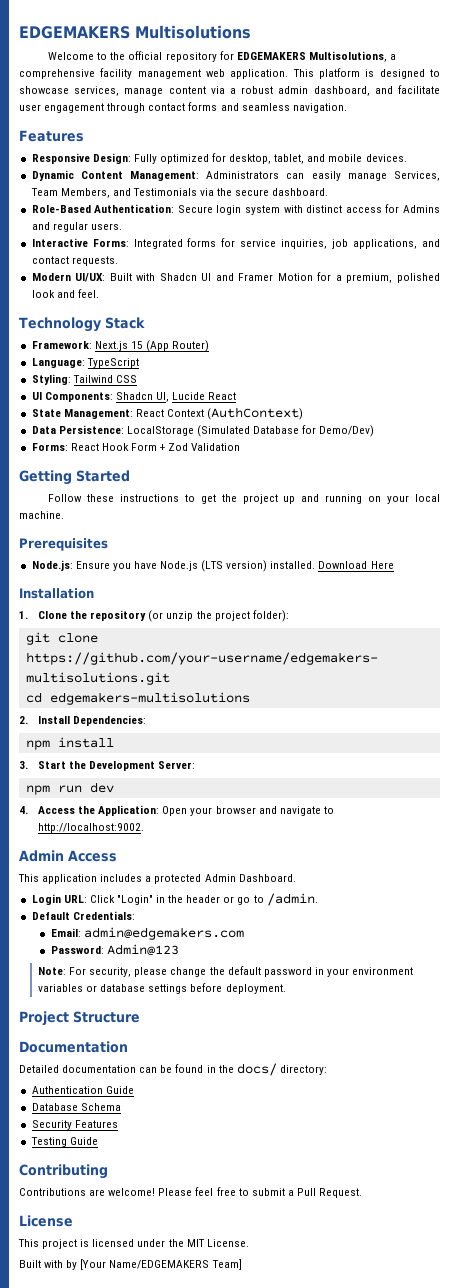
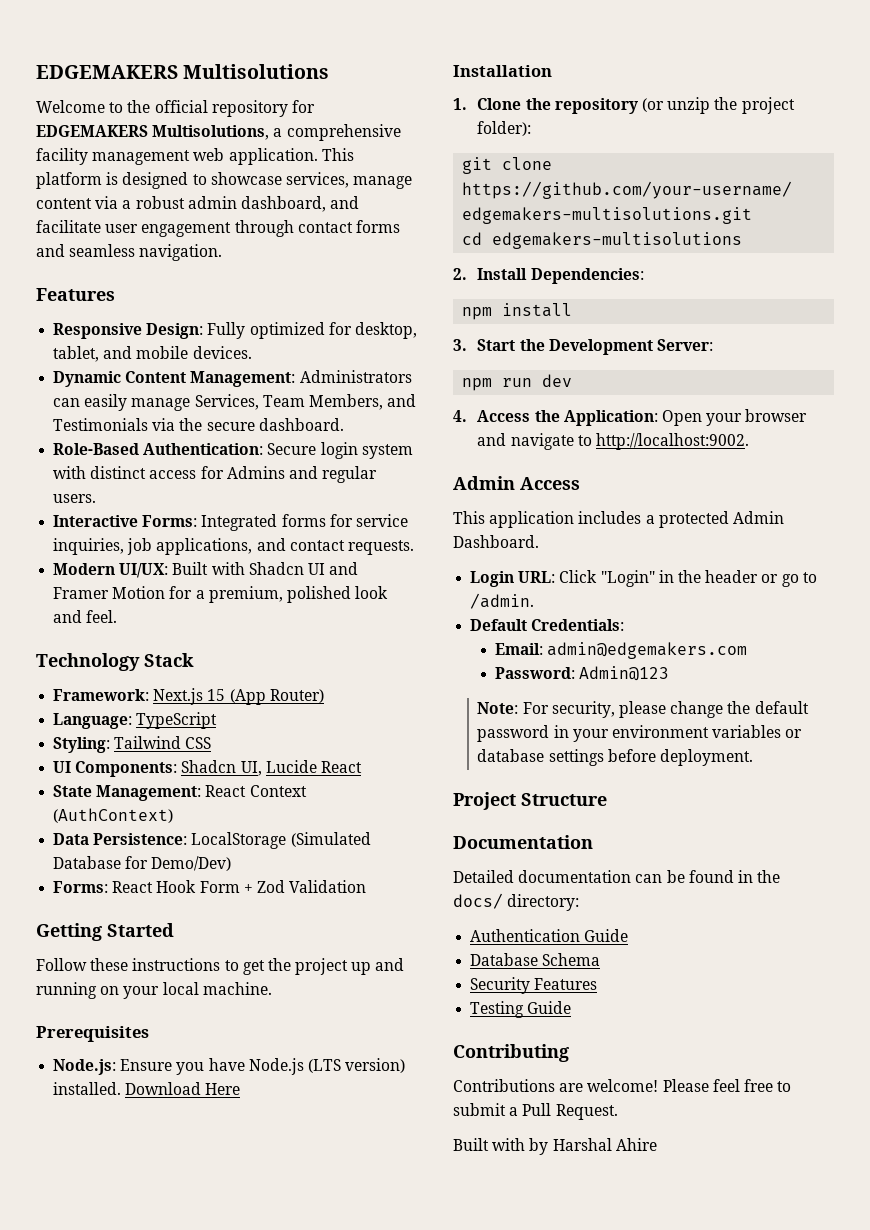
[19,1215,73,1227] [18,1239,249,1249] // License // This project is licensed under the MIT License. -> (618, 1112) none
[80,1259,242,1270] [Your Name/EDGEMAKERS Team] -> [552,1138,657,1151] Harshal Ahire

